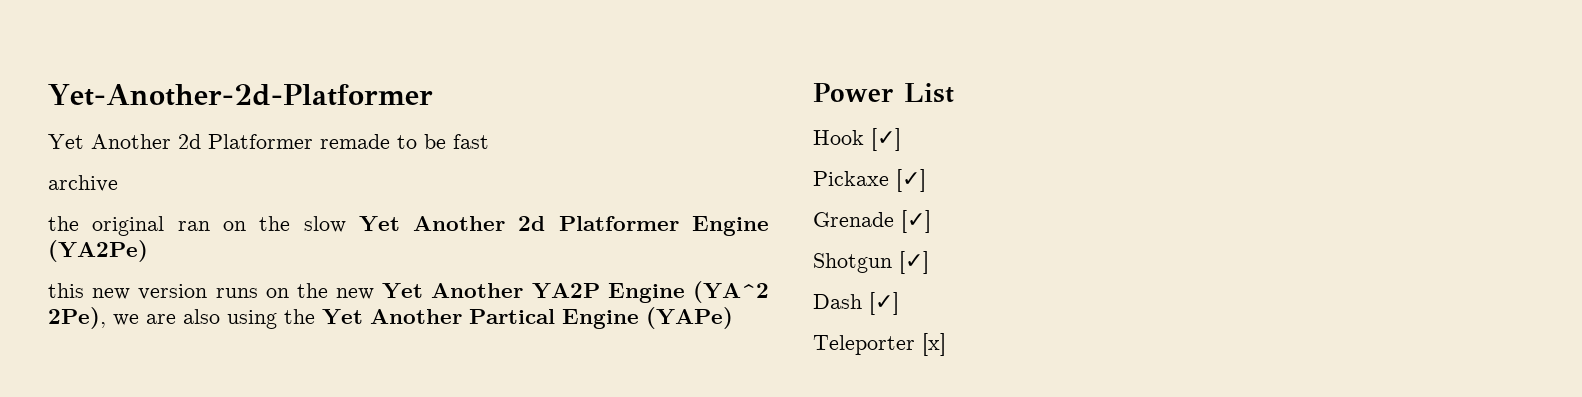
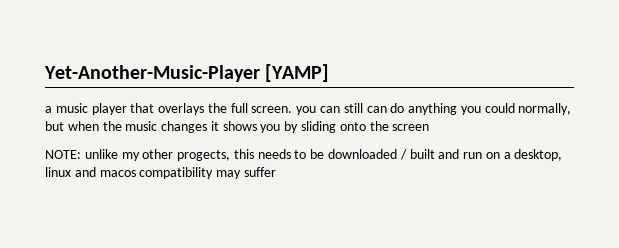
[48,84,433,106] [48,134,489,149] [48,175,118,192] [48,216,769,236] [48,240,148,262] [48,281,769,303] [48,307,733,329] [813,83,954,103] [813,128,901,151] [813,169,926,192] [813,210,931,233] [813,251,929,274] [813,292,899,315] [813,333,946,356] Yet-Another-2d-Platformer // Yet Another 2d Platformer remade to be fast // archive // the original ran on the slow Yet Another 2d Platformer Engine (YA2Pe) // this new version runs on the new Yet Another YA2P Engine (YA^2 2Pe), we are also using the Yet Another Partical Engine (YAPe) // Power List // Hook [✓] // Pickaxe [✓] // Grenade [✓] // Shotgun [✓] // Dash [✓] // Teleporter [x] -> [44,64,330,82] [45,103,572,115] [45,121,430,133] [45,149,563,161] [45,167,276,179] Yet-Another-Music-Player [YAMP] // a music player that overlays the full screen. you can still can do anything you could normally, but when the music changes it shows you by sliding onto the screen // NOTE: unlike my other progects, this needs to be downloaded / built and run on a desktop, linux and macos compatibility may suffer

